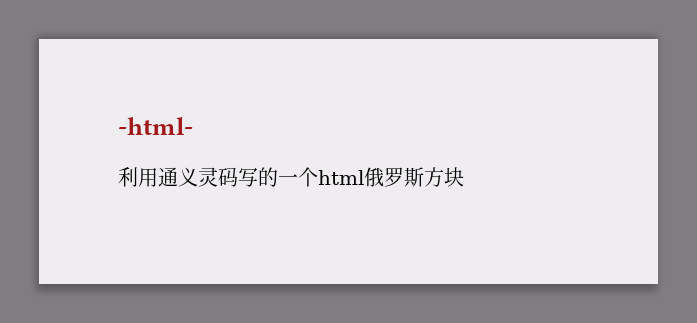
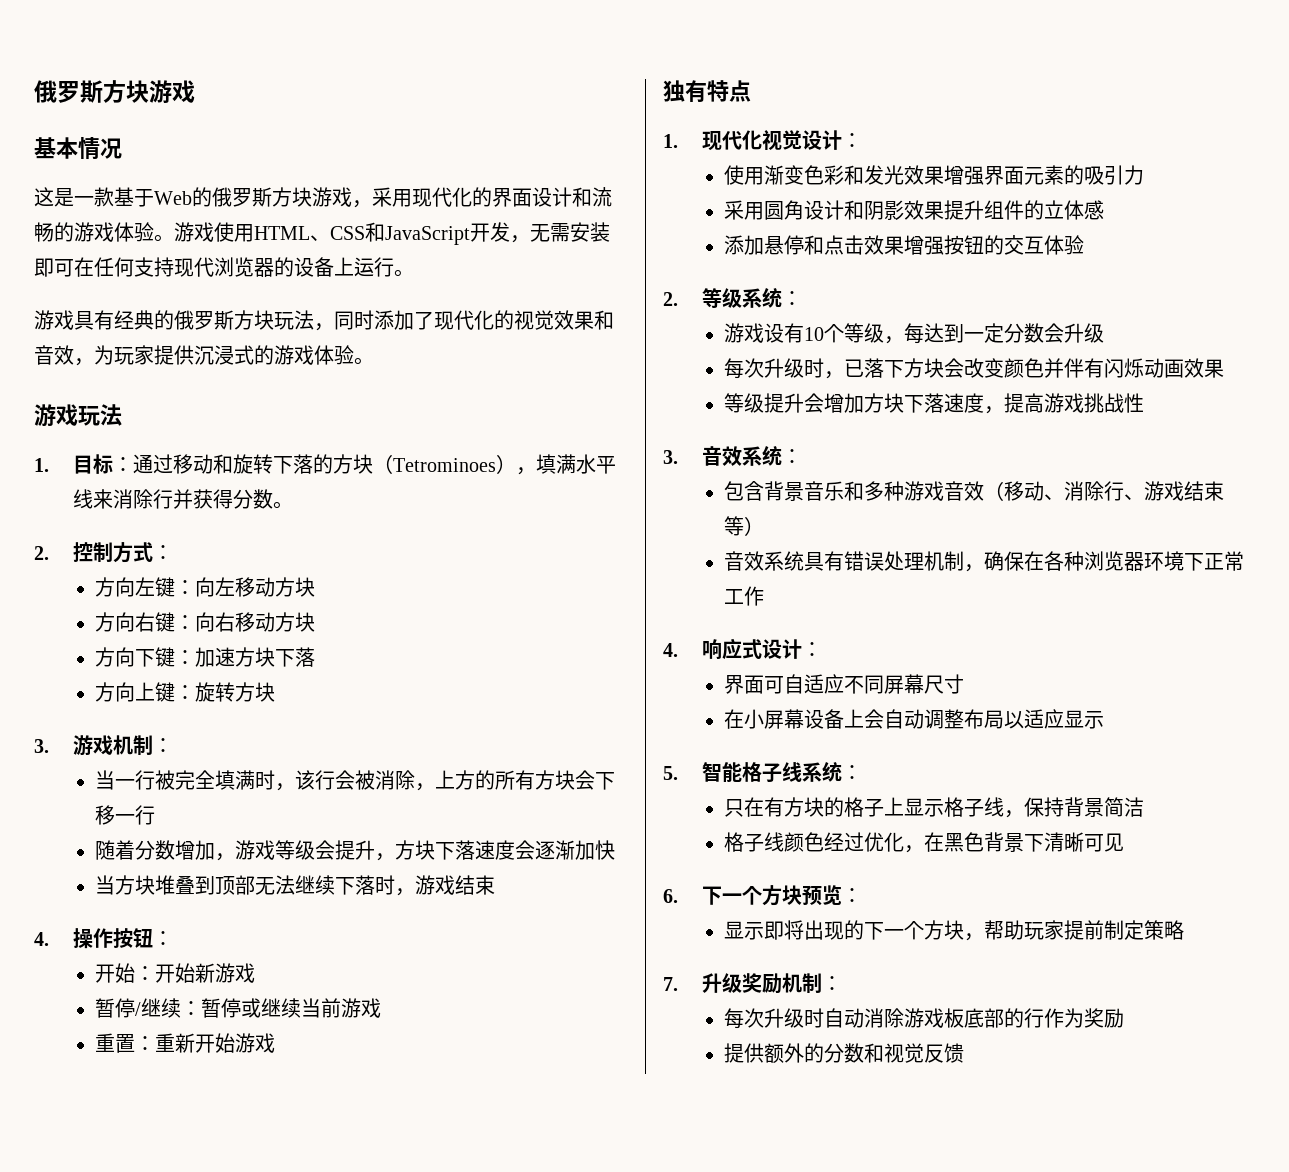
[118,117,193,135] [118,167,464,187] -html- // 利用通义灵码写的一个html俄罗斯方块 -> [34,80,195,103] [34,137,122,160] [34,187,612,208] [34,222,610,245] [34,257,414,277] [34,310,614,331] [34,345,374,366] [34,404,122,427] [34,454,616,475] [72,489,293,509] [34,542,173,563] [94,577,315,597] [94,612,315,632] [94,647,315,667] [94,682,275,702] [34,735,173,756] [94,770,615,791] [94,805,155,825] [94,840,615,861] [94,875,495,896] [34,928,173,949] [94,963,255,983] [94,998,381,1018] [94,1033,275,1053] [663,80,751,102] [663,130,862,151] [723,165,1144,185] [723,200,1104,220] [723,235,1084,255] [663,287,802,308] [723,323,1104,344] [723,358,1224,379] [723,393,1144,414] [663,445,802,466] [723,481,1224,501] [723,516,764,536] [723,551,1244,572] [723,586,764,606] [663,638,822,660] [723,674,964,694] [723,709,1104,729] [663,761,862,783] [723,797,1144,818] [723,832,1124,853] [663,885,862,906] [723,920,1184,941] [663,973,842,994] [723,1008,1124,1029] [723,1043,964,1063] 俄罗斯方块游戏 // 基本情况 // 这是一款基于Web的俄罗斯方块游戏，采用现代化的界面设计和流畅的游戏体验。游戏使用HTML、CSS和JavaScript开发，无需安装即可在任何支持现代浏览器的设备上运行。 // 游戏具有经典的俄罗斯方块玩法，同时添加了现代化的视觉效果和音效，为玩家提供沉浸式的游戏体验。 // 游戏玩法 // 1.目标：通过移动和旋转下落的方块（Tetrominoes），填满水平线来消除行并获得分数。 // 2.控制方式： // 方向左键：向左移动方块 // 方向右键：向右移动方块 // 方向下键：加速方块下落 // 方向上键：旋转方块 // 3.游戏机制： // 当一行被完全填满时，该行会被消除，上方的所有方块会下移一行 // 随着分数增加，游戏等级会提升，方块下落速度会逐渐加快 // 当方块堆叠到顶部无法继续下落时，游戏结束 // 4.操作按钮： // 开始：开始新游戏 // 暂停/继续：暂停或继续当前游戏 // 重置：重新开始游戏 // 独有特点 // 1.现代化视觉设计： // 使用渐变色彩和发光效果增强界面元素的吸引力 // 采用圆角设计和阴影效果提升组件的立体感 // 添加悬停和点击效果增强按钮的交互体验 // 2.等级系统： // 游戏设有10个等级，每达到一定分数会升级 // 每次升级时，已落下方块会改变颜色并伴有闪烁动画效果 // 等级提升会增加方块下落速度，提高游戏挑战性 // 3.音效系统： // 包含背景音乐和多种游戏音效（移动、消除行、游戏结束等） // 音效系统具有错误处理机制，确保在各种浏览器环境下正常工作 // 4.响应式设计： // 界面可自适应不同屏幕尺寸 // 在小屏幕设备上会自动调整布局以适应显示 // 5.智能格子线系统： // 只在有方块的格子上显示格子线，保持背景简洁 // 格子线颜色经过优化，在黑色背景下清晰可见 // 6.下一个方块预览： // 显示即将出现的下一个方块，帮助玩家提前制定策略 // 7.升级奖励机制： // 每次升级时自动消除游戏板底部的行作为奖励 // 提供额外的分数和视觉反馈

